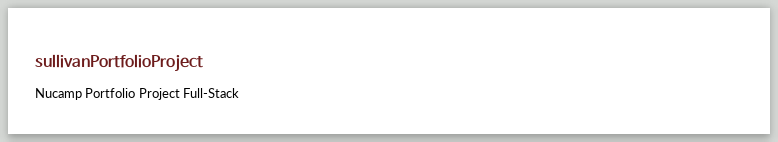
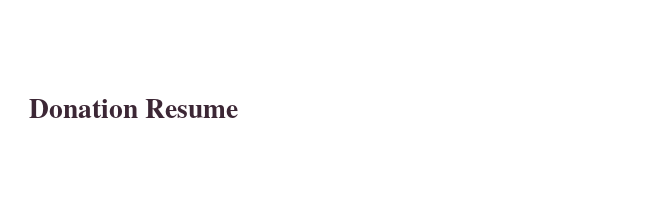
[35,54,203,72] [35,88,240,100] sullivanPortfolioProject // Nucamp Portfolio Project Full-Stack -> [29,99,239,118] Donation Resume

